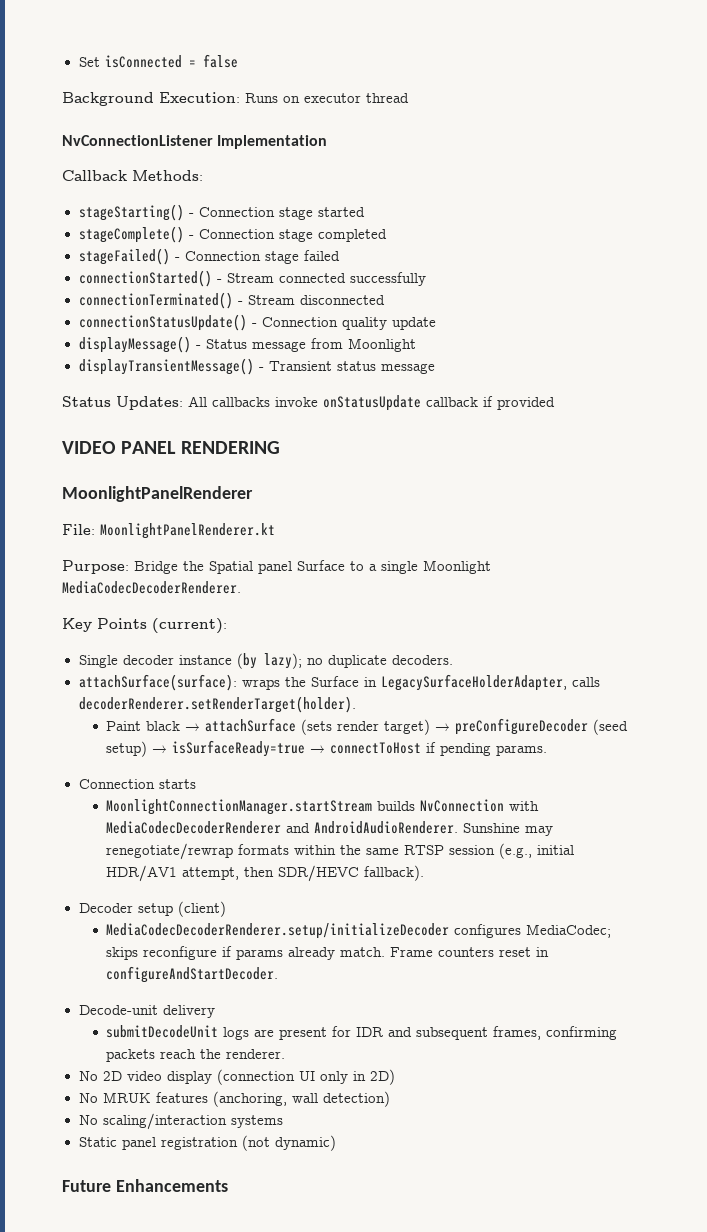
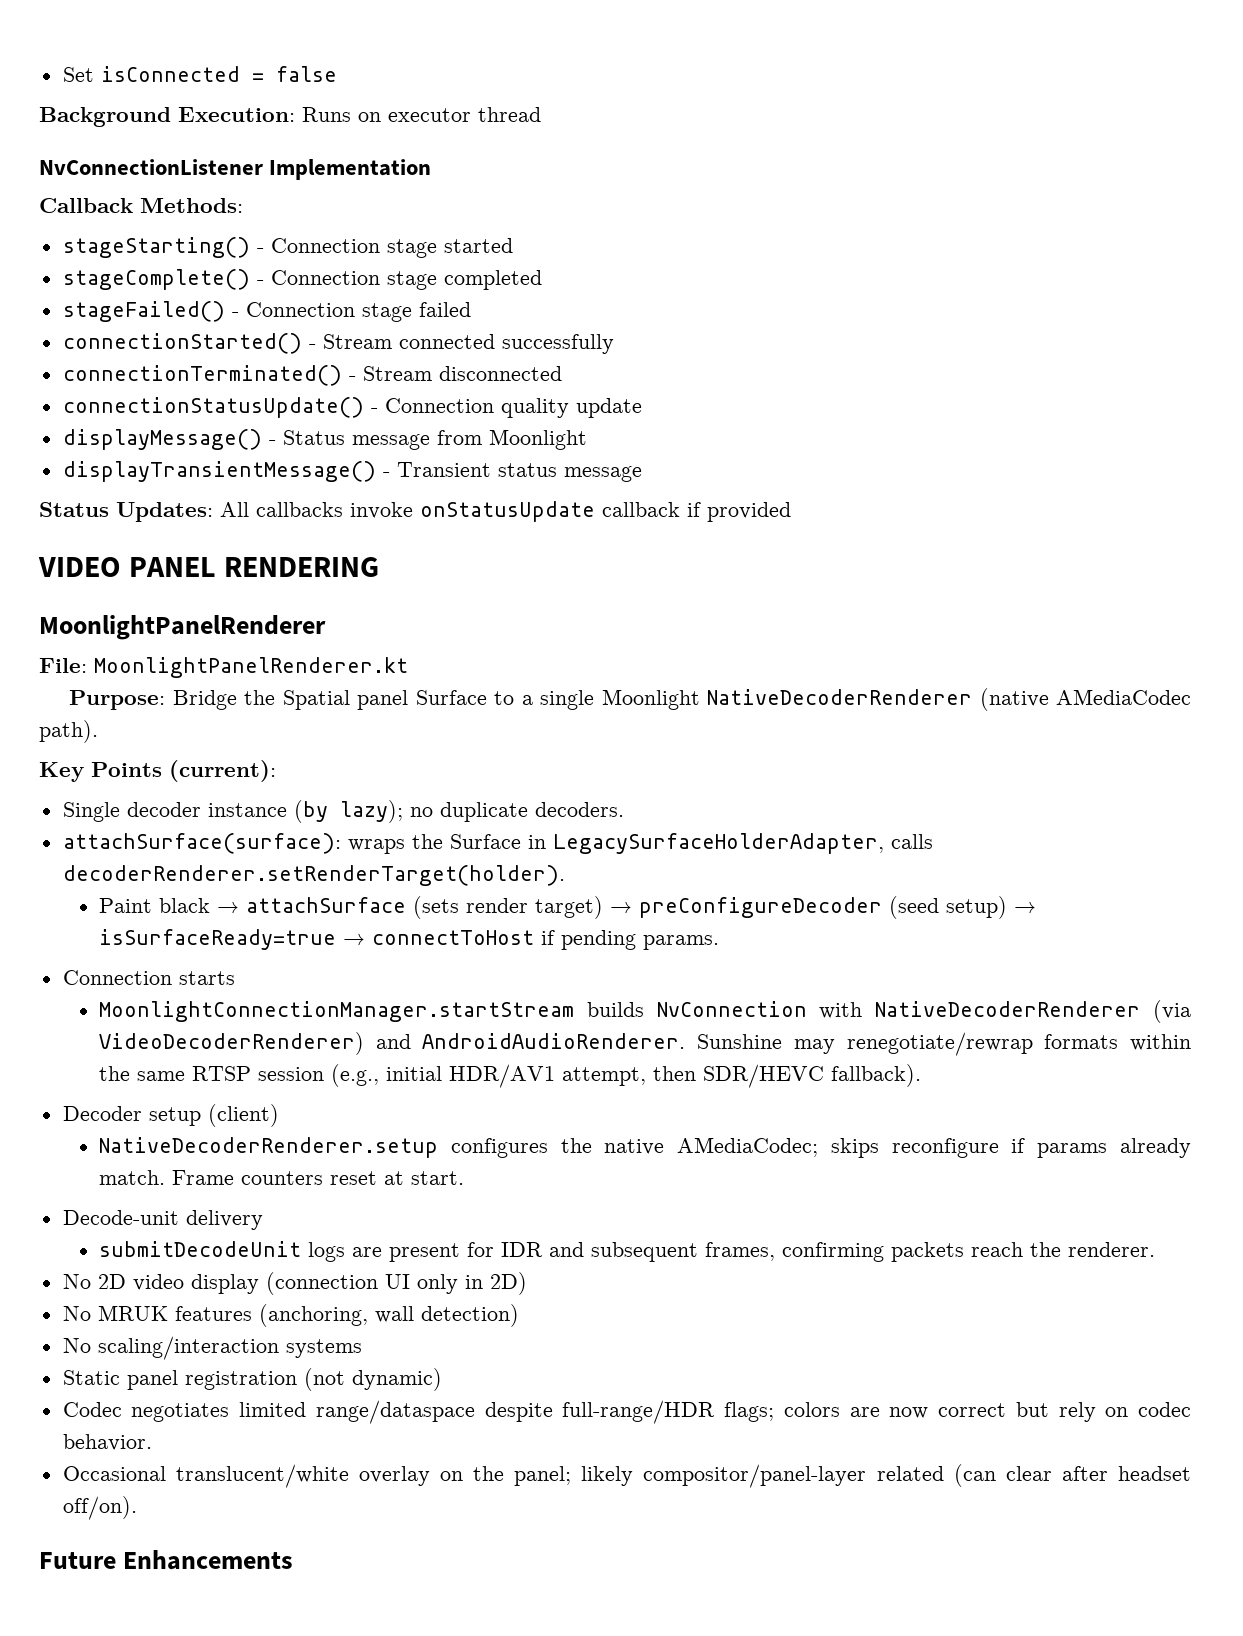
[62,581,241,594] MediaCodecDecoderRenderer. -> [707,688,1191,711] [39,720,98,743] NativeDecoderRenderer (native AMediaCodec path).
[106,821,282,834] MediaCodecDecoderRenderer -> [875,1000,1191,1023] [98,1032,364,1055] NativeDecoderRenderer (via VideoDecoderRenderer)
[106,923,612,939] MediaCodecDecoderRenderer.setup/initializeDecoder configures MediaCodec; -> [98,1137,819,1158] NativeDecoderRenderer.setup configures the native AMediaCodec;
[536,947,550,957] [106,966,279,983] in configureAndStartDecoder. -> [383,1171,464,1185] at start.
(336, 1143) none -> [62,1400,1191,1424] [62,1434,152,1451] [62,1464,1191,1488] [62,1496,137,1520] // Codec negotiates limited range/dataspace despite full-range/HDR flags; colors are now correct but rely on codec behavior. // Occasional translucent/white overlay on the panel; likely compositor/panel-layer related (can clear after headset off/on).

